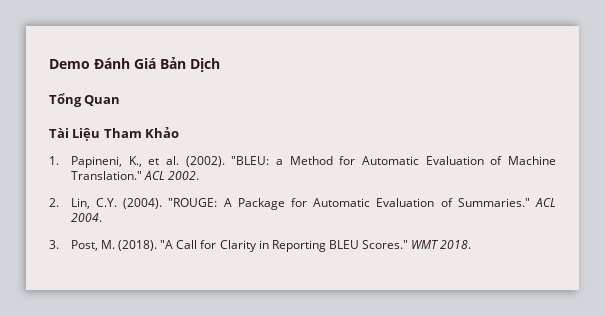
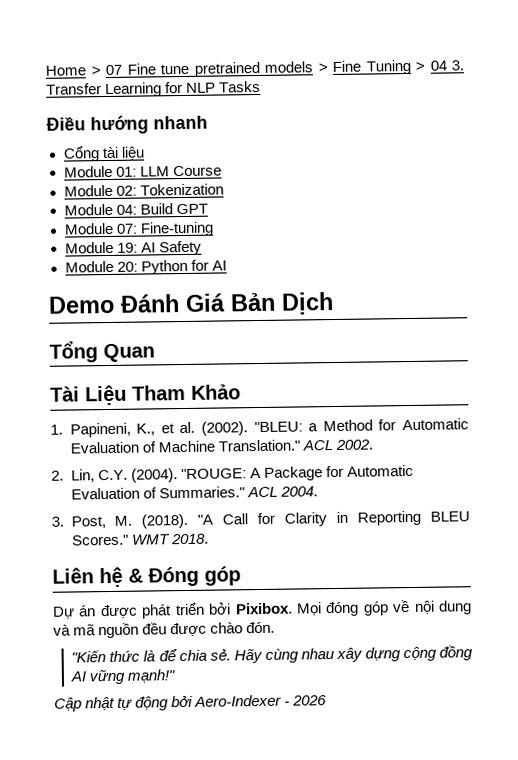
(49, 64) none -> [45,59,464,77] [46,80,262,98] [46,115,208,135] [62,146,145,162] [63,165,222,178] [63,183,224,197] [63,203,208,216] [63,221,214,237] [64,240,202,256] [64,259,227,275] Home > 07 Fine tune pretrained models > Fine Tuning > 04 3. Transfer Learning for NLP Tasks // Điều hướng nhanh // Cổng tài liệu // Module 01: LLM Course // Module 02: Tokenization // Module 04: Build GPT // Module 07: Fine-tuning // Module 19: AI Safety // Module 20: Python for AI //
(472, 244) none -> [52,566,241,588] [52,600,473,619] [53,621,276,639] [71,645,473,664] [70,669,177,685] [54,694,328,712] // Liên hệ & Đóng góp // Dự án được phát triển bởi Pixibox. Mọi đóng góp về nội dung và mã nguồn đều được chào đón. // "Kiến thức là để chia sẻ. Hãy cùng nhau xây dựng cộng đồng AI vững mạnh!" // Cập nhật tự động bởi Aero-Indexer - 2026

